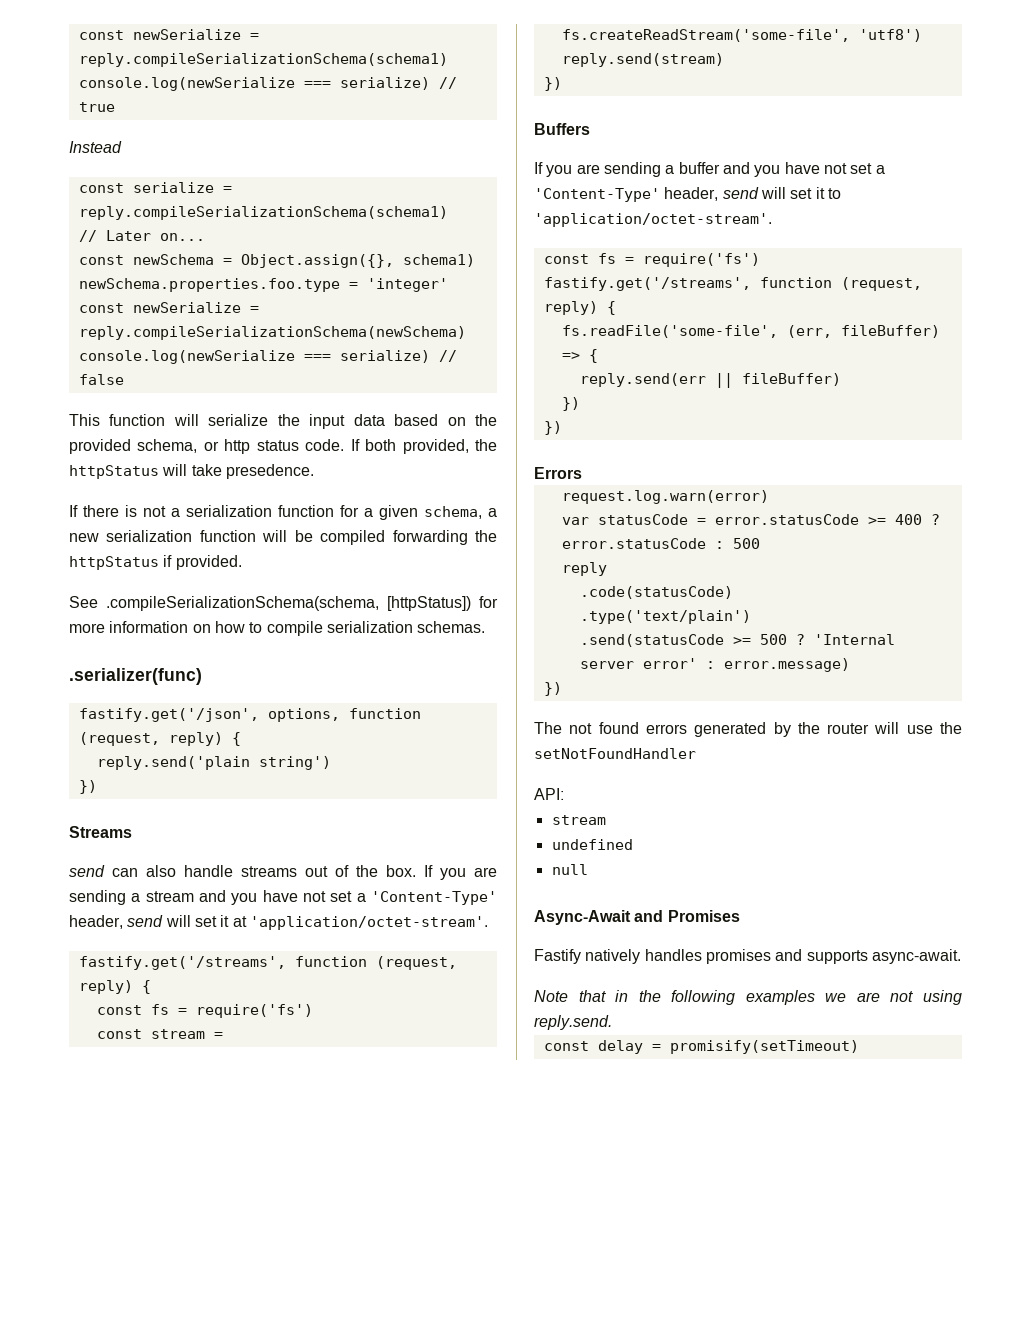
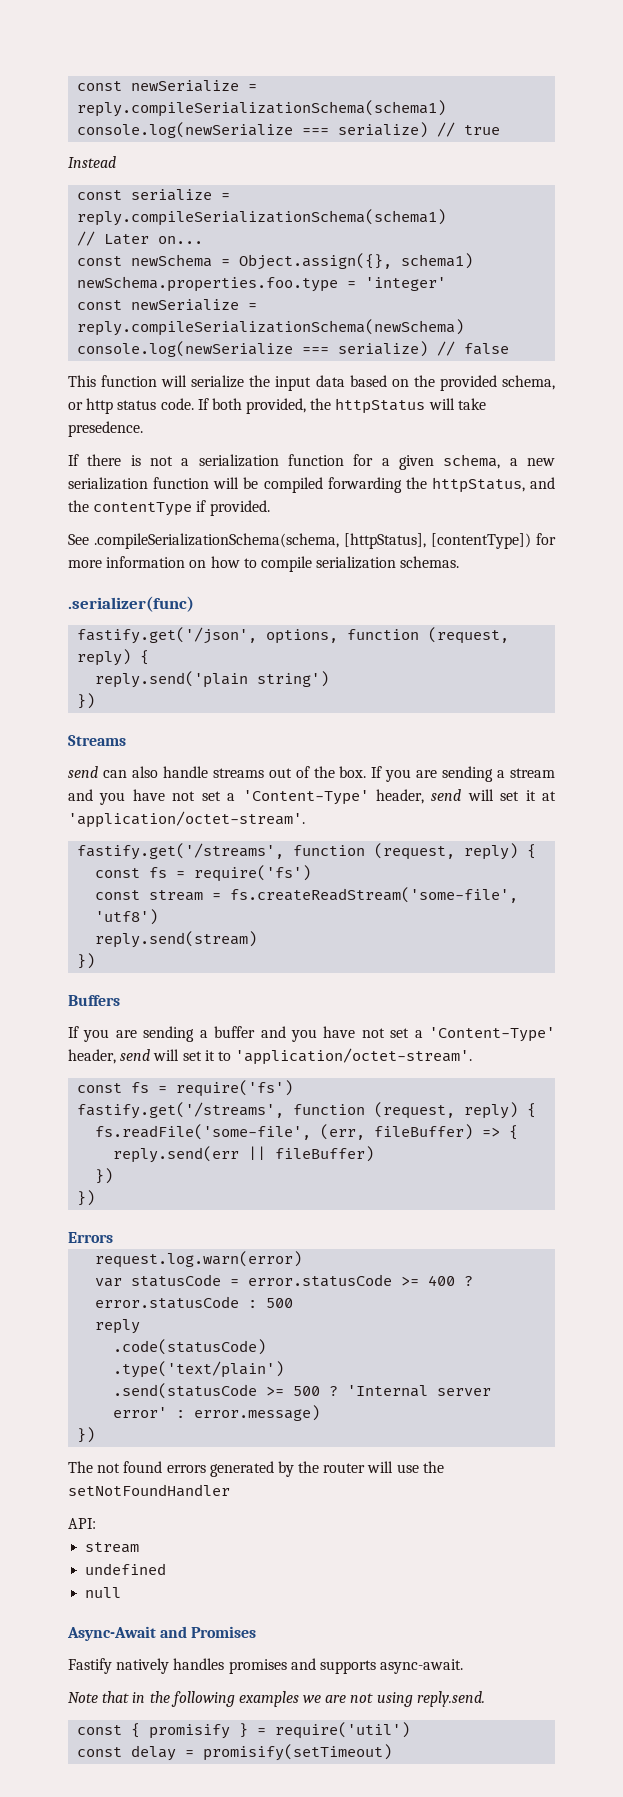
[69,556,159,570] httpStatus -> [431,477,555,493] [68,500,193,516] httpStatus, and the contentType
[387,596,471,611] [httpStatus]) -> [344,533,531,549] [httpStatus], [contentType])
(612, 1022) none -> [77,1722,411,1739] // const { promisify } = require('util')

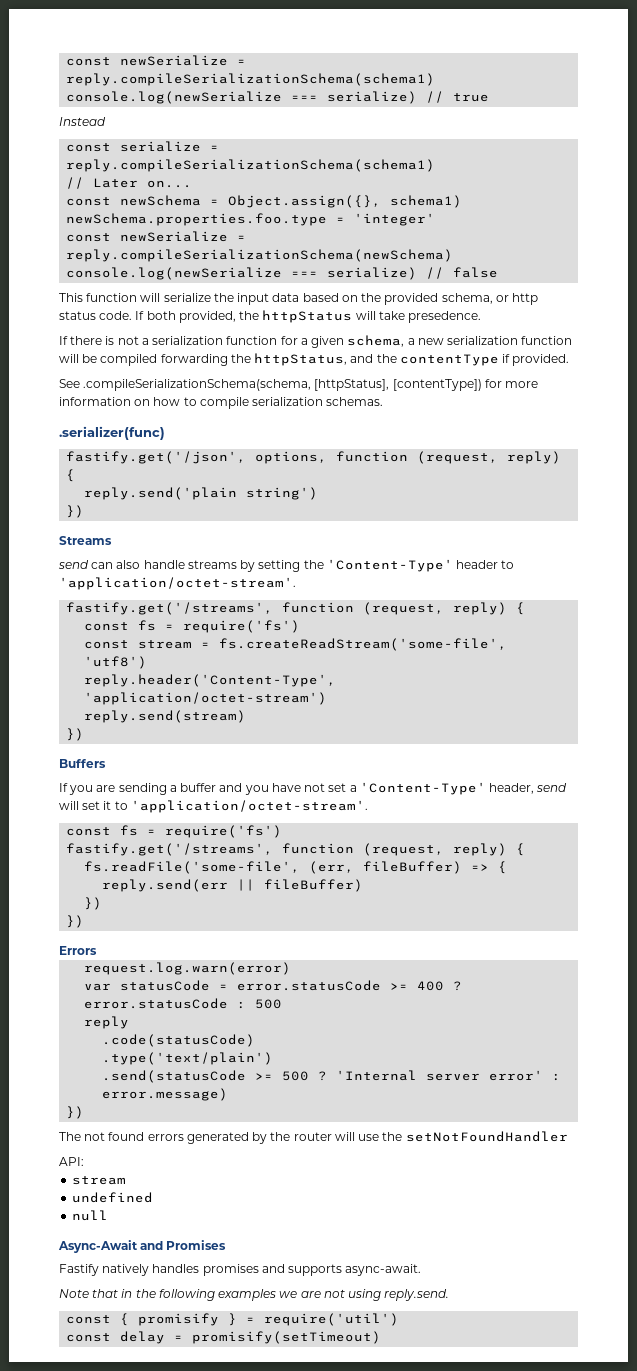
[268,766,555,782] [68,789,557,805] out of the box. If you are sending a stream and you have not set a 'Content-Type' header, send will set it at -> [240,559,515,572] by setting the 'Content-Type' header to
(159, 917) none -> [84,674,337,687] [84,692,328,705] // reply.header('Content-Type', 'application/octet-stream')

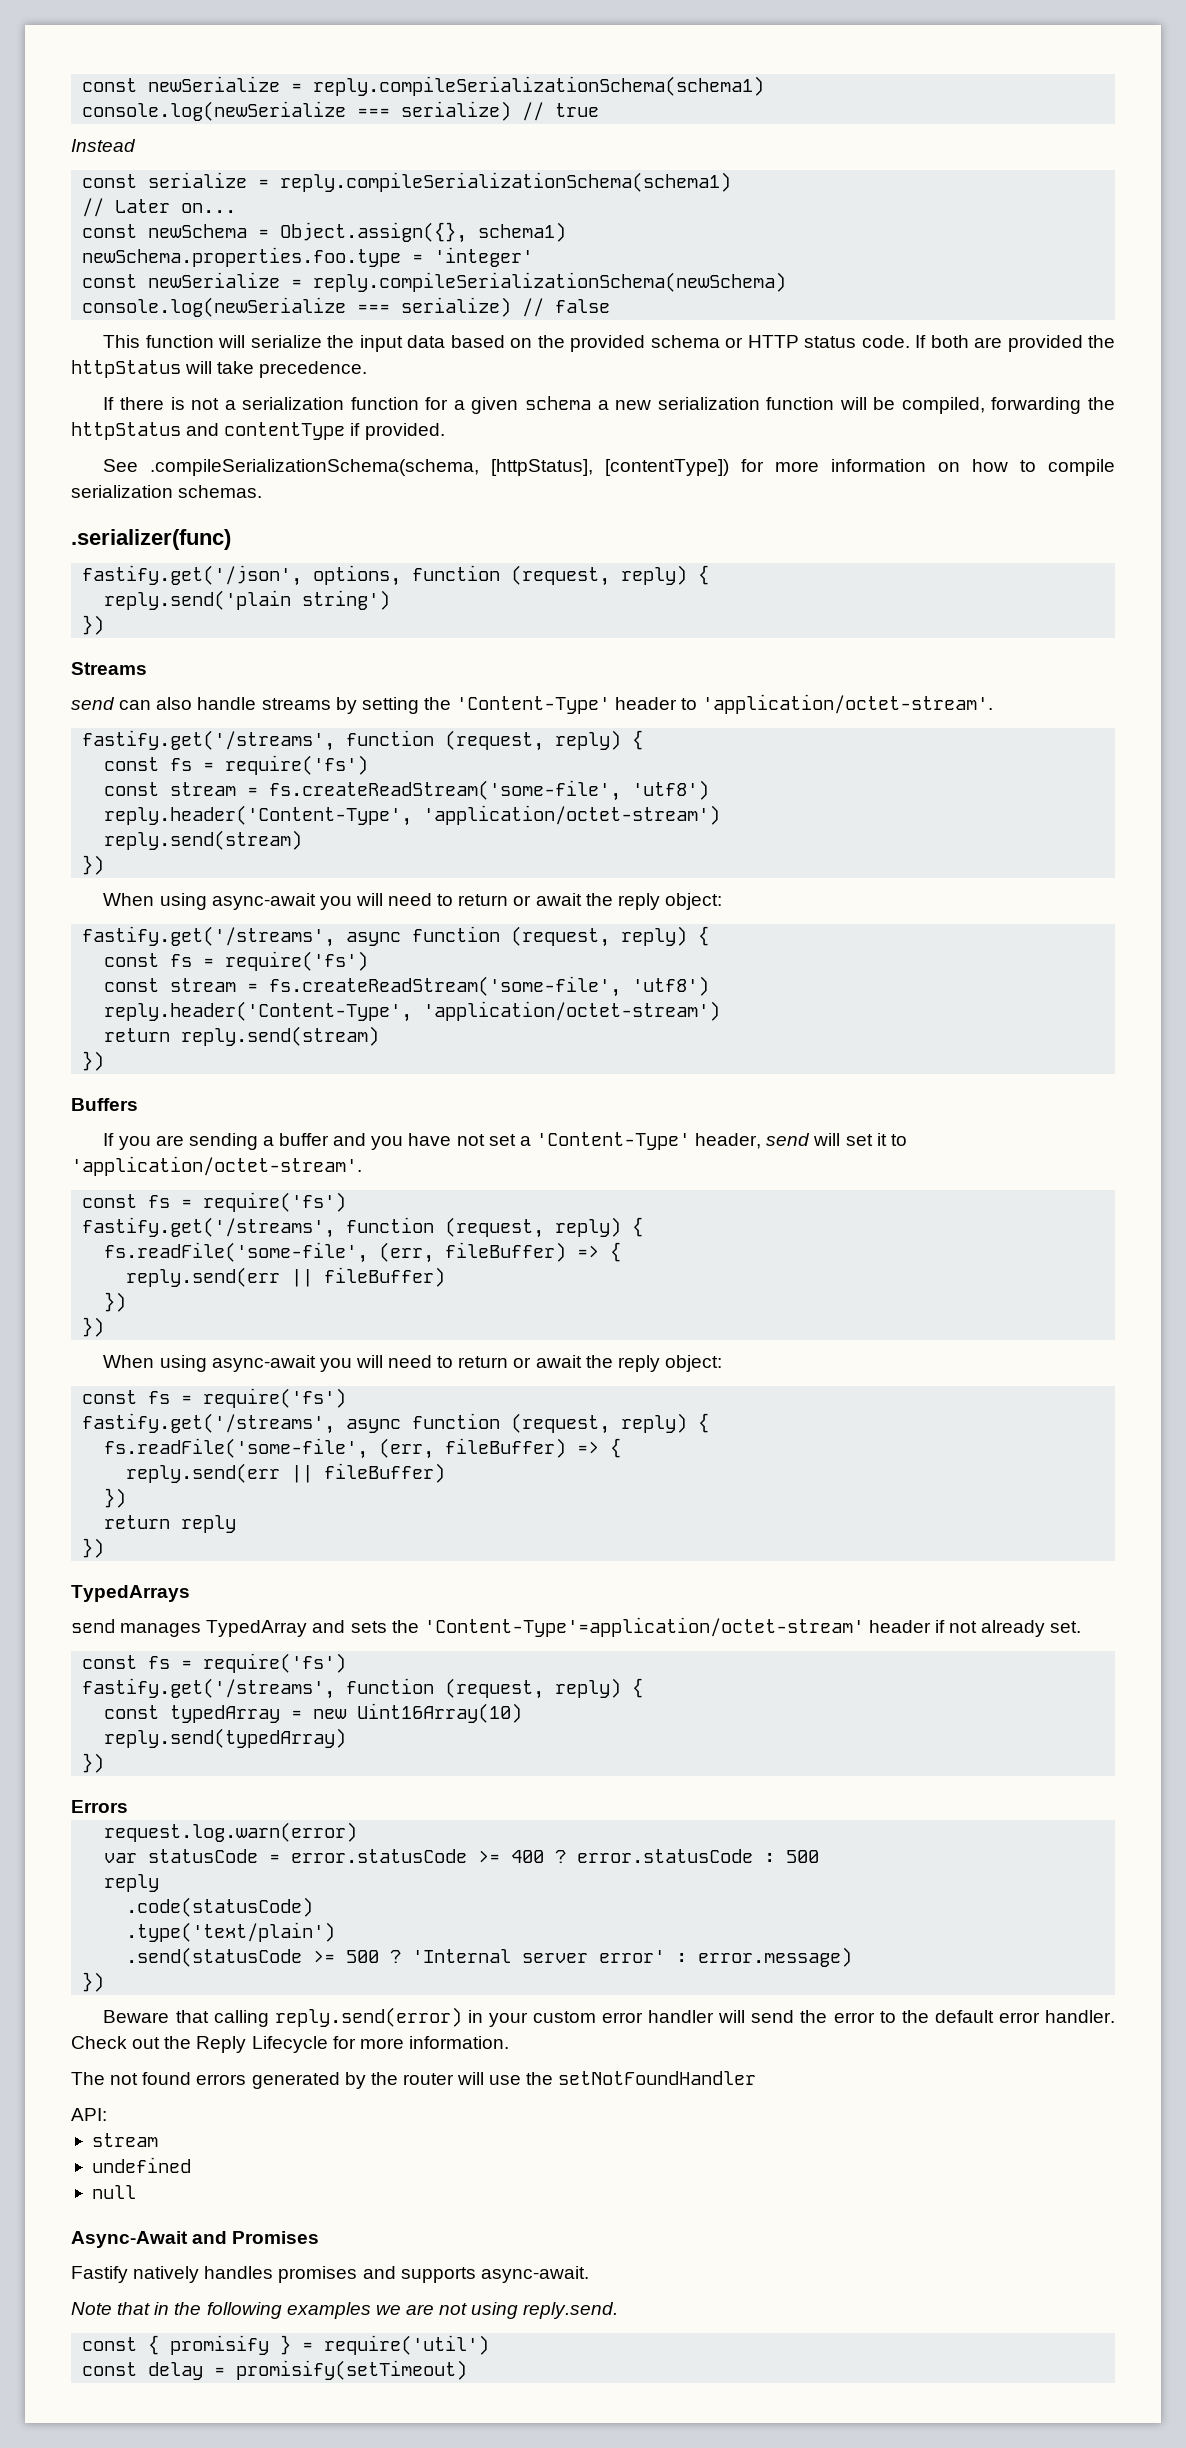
[441,293,539,305] schema, or http -> [650,335,799,348] schema or HTTP
[178,311,236,323] provided, -> [974,335,1083,352] are provided
[408,311,482,323] presedence. -> [259,361,368,378] precedence.
[347,335,405,347] schema, -> [524,396,591,410] schema
[100,354,158,366] compiled -> [901,397,985,414] compiled,
[254,353,397,366] httpStatus, and the -> [71,422,220,440] httpStatus and
(85, 734) none -> [103,893,723,910] [82,926,710,947] [104,951,369,971] [104,976,710,997] [104,1001,721,1022] [104,1026,380,1046] [82,1051,105,1071] // When using async-await you will need to return or await the reply object: // fastify.get('/streams', async function (request, reply) { // const fs = require('fs') // const stream = fs.createReadStream('some-file', 'utf8') // reply.header('Content-Type', 'application/octet-stream') // return reply.send(stream) // })
(85, 921) none -> [103,1355,723,1372] [82,1388,347,1408] [82,1413,710,1434] [104,1438,622,1459] [126,1463,446,1483] [104,1488,127,1508] [104,1515,237,1533] [82,1538,105,1558] [71,1585,190,1602] [71,1617,1082,1637] [82,1653,347,1673] [82,1678,644,1699] [104,1703,523,1723] [104,1728,347,1748] [82,1753,105,1773] // When using async-await you will need to return or await the reply object: // const fs = require('fs') // fastify.get('/streams', async function (request, reply) { // fs.readFile('some-file', (err, fileBuffer) => { // reply.send(err || fileBuffer) // }) // return reply // }) // TypedArrays // send manages TypedArray and sets the 'Content-Type'=application/octet-stream' header if not already set. // const fs = require('fs') // fastify.get('/streams', function (request, reply) { // const typedArray = new Uint16Array(10) // reply.send(typedArray) // })
(85, 1112) none -> [103,2007,1116,2027] [71,2036,509,2053] // Beware that calling reply.send(error) in your custom error handler will send the error to the default error handler. Check out the Reply Lifecycle for more information.

